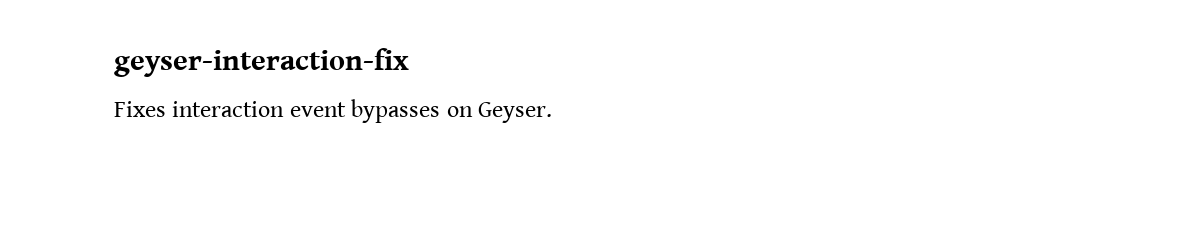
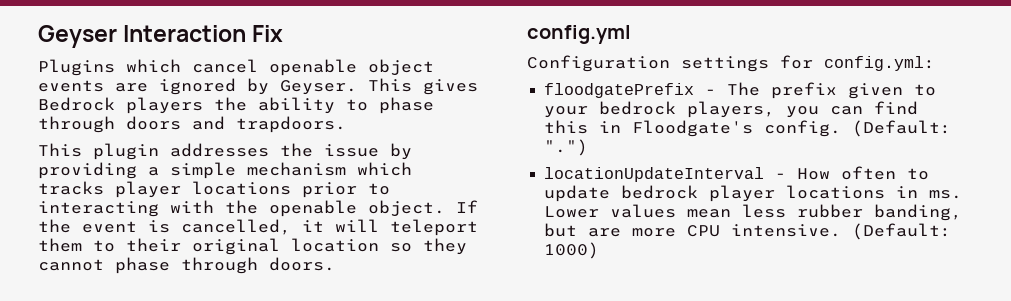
[114,48,409,77] [114,99,553,123] geyser-interaction-fix // Fixes interaction event bypasses on Geyser. -> [38,25,284,48] [38,59,434,76] [38,78,478,95] [38,97,434,114] [38,116,346,133] [38,143,412,160] [38,162,412,179] [38,181,390,198] [38,200,478,217] [38,219,478,236] [38,238,467,255] [38,257,335,274] [527,25,631,44] [527,55,935,72] [544,82,937,99] [544,101,919,118] [544,120,952,137] [544,139,589,156] [544,166,930,182] [544,185,963,202] [544,204,963,221] [544,223,952,240] [544,242,600,259] Geyser Interaction Fix // Plugins which cancel openable object events are ignored by Geyser. This gives Bedrock players the ability to phase through doors and trapdoors. // This plugin addresses the issue by providing a simple mechanism which tracks player locations prior to interacting with the openable object. If the event is cancelled, it will teleport them to their original location so they cannot phase through doors. // config.yml // Configuration settings for config.yml: // floodgatePrefix - The prefix given to your bedrock players, you can find this in Floodgate's config. (Default: ".") // locationUpdateInterval - How often to update bedrock player locations in ms. Lower values mean less rubber banding, but are more CPU intensive. (Default: 1000)

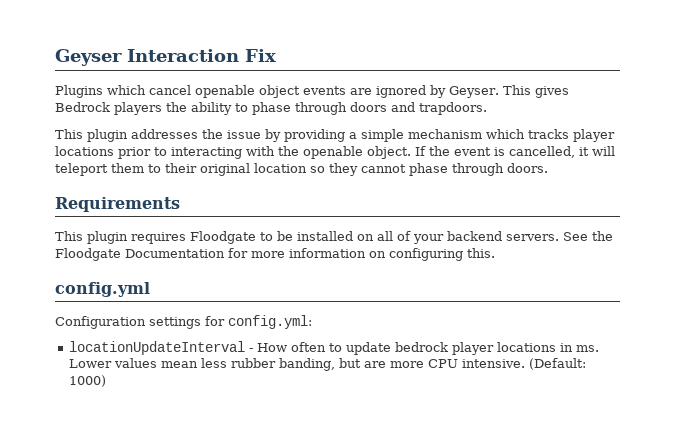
(335, 264) none -> [55,197,180,212] [55,231,613,244] [55,248,495,261] // Requirements // This plugin requires Floodgate to be installed on all of your backend servers. See the Floodgate Documentation for more information on configuring this.
[544,82,937,99] [544,101,919,118] [544,120,952,137] [544,139,589,156] // floodgatePrefix - The prefix given to your bedrock players, you can find this in Floodgate's config. (Default: ".") -> (312, 322) none

